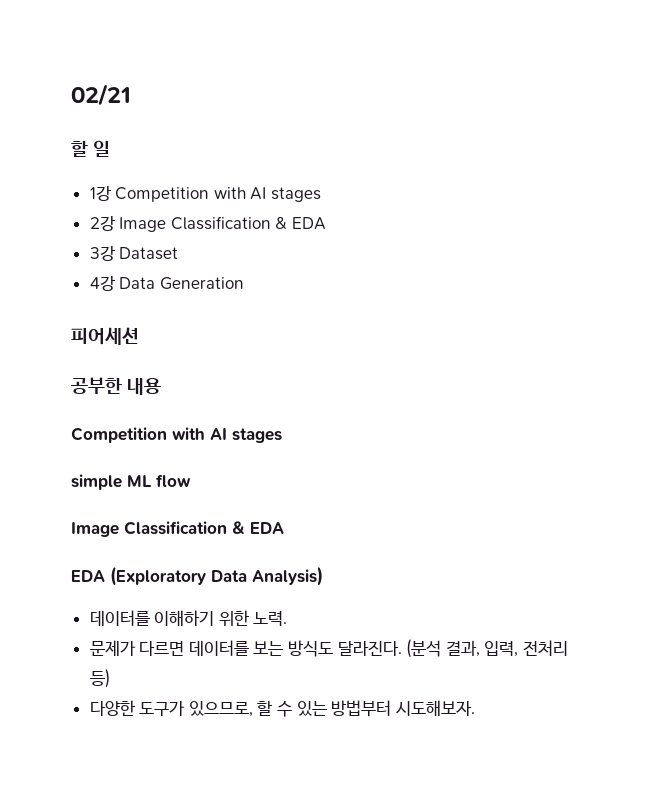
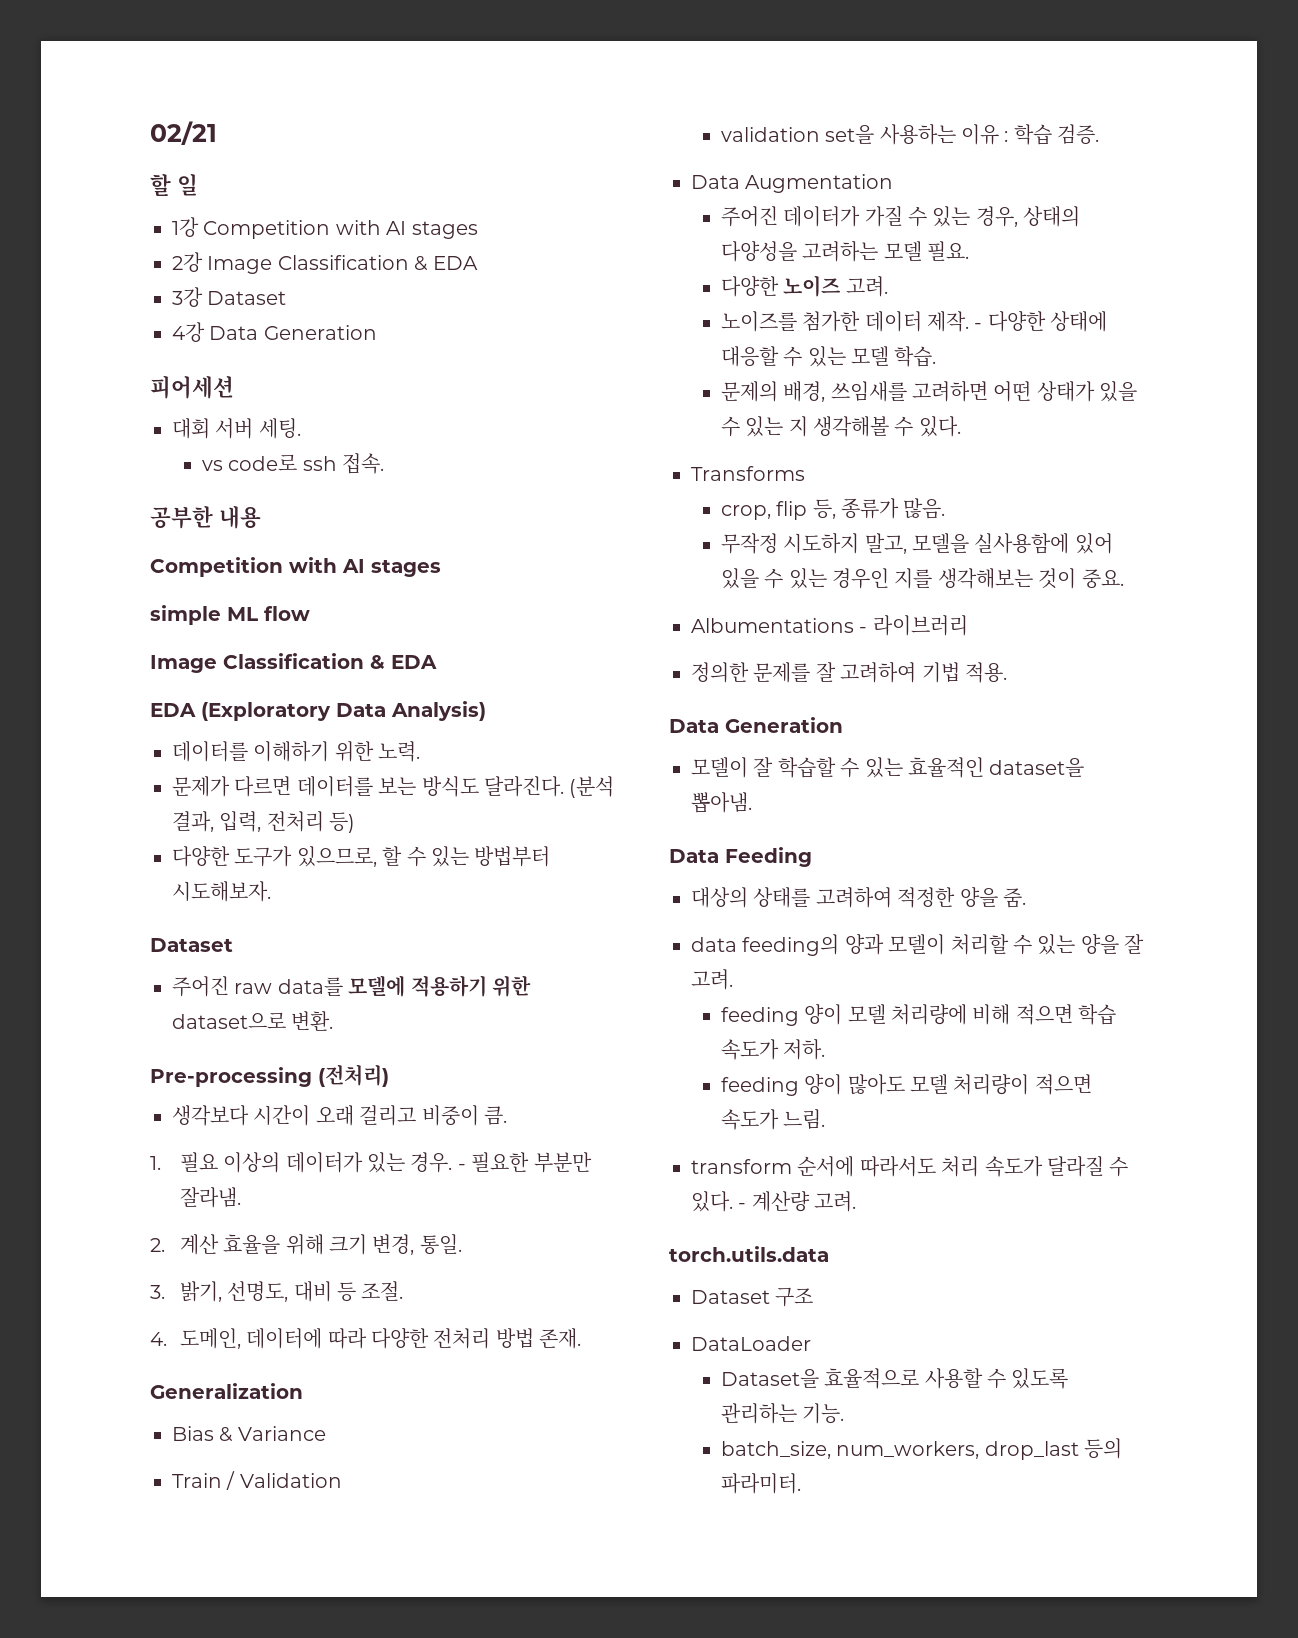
(139, 336) none -> [172,418,301,439] [201,453,384,474] // 대회 서버 세팅. // vs code로 ssh 접속.
(475, 708) none -> [150,938,233,952] [172,975,531,997] [172,1011,334,1031] [150,1064,389,1087] [172,1105,507,1126] [150,1152,592,1173] [179,1187,241,1208] [150,1234,462,1255] [150,1281,404,1302] [150,1328,582,1349] [150,1383,303,1399] [172,1426,326,1442] [172,1471,342,1490] [720,124,1100,145] [691,174,894,193] [720,206,1081,227] [720,241,969,262] [720,275,888,297] [720,311,1108,332] [720,346,937,367] [720,381,1138,402] [720,416,961,437] [691,466,805,481] [720,498,946,520] [720,533,1113,554] [720,568,1124,589] [691,615,968,636] [691,662,1007,683] [669,717,843,733] [691,757,1085,778] [691,792,752,813] [669,847,812,867] [691,887,1026,908] [691,934,1145,956] [691,969,733,990] [720,1004,1117,1026] [720,1039,826,1060] [720,1074,1092,1096] [720,1109,826,1130] [691,1156,1129,1177] [691,1191,857,1212] [669,1246,829,1262] [691,1287,814,1307] [691,1336,811,1351] [720,1368,1069,1389] [720,1403,845,1424] [720,1438,1122,1460] [720,1473,801,1494] // Dataset // 주어진 raw data를 모델에 적용하기 위한 dataset으로 변환. // Pre-processing (전처리) // 생각보다 시간이 오래 걸리고 비중이 큼. // 1. 필요 이상의 데이터가 있는 경우. - 필요한 부분만 잘라냄. // 2. 계산 효율을 위해 크기 변경, 통일. // 3. 밝기, 선명도, 대비 등 조절. // 4. 도메인, 데이터에 따라 다양한 전처리 방법 존재. // Generalization // Bias & Variance // Train / Validation // validation set을 사용하는 이유 : 학습 검증. // Data Augmentation // 주어진 데이터가 가질 수 있는 경우, 상태의 다양성을 고려하는 모델 필요. // 다양한 노이즈 고려. // 노이즈를 첨가한 데이터 제작. - 다양한 상태에 대응할 수 있는 모델 학습. // 문제의 배경, 쓰임새를 고려하면 어떤 상태가 있을 수 있는 지 생각해볼 수 있다. // Transforms // crop, flip 등, 종류가 많음. // 무작정 시도하지 말고, 모델을 실사용함에 있어 있을 수 있는 경우인 지를 생각해보는 것이 중요. // Albumentations - 라이브러리 // 정의한 문제를 잘 고려하여 기법 적용. // Data Generation // 모델이 잘 학습할 수 있는 효율적인 dataset을 뽑아냄. // Data Feeding // 대상의 상태를 고려하여 적정한 양을 줌. // data feeding의 양과 모델이 처리할 수 있는 양을 잘 고려. // feeding 양이 모델 처리량에 비해 적으면 학습 속도가 저하. // feeding 양이 많아도 모델 처리량이 적으면 속도가 느림. // transform 순서에 따라서도 처리 속도가 달라질 수 있다. - 계산량 고려. // torch.utils.data // Dataset 구조 // DataLoader // Dataset을 효율적으로 사용할 수 있도록 관리하는 기능. // batch_size, num_workers, drop_last 등의 파라미터.

